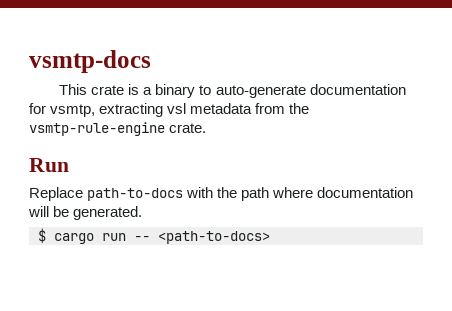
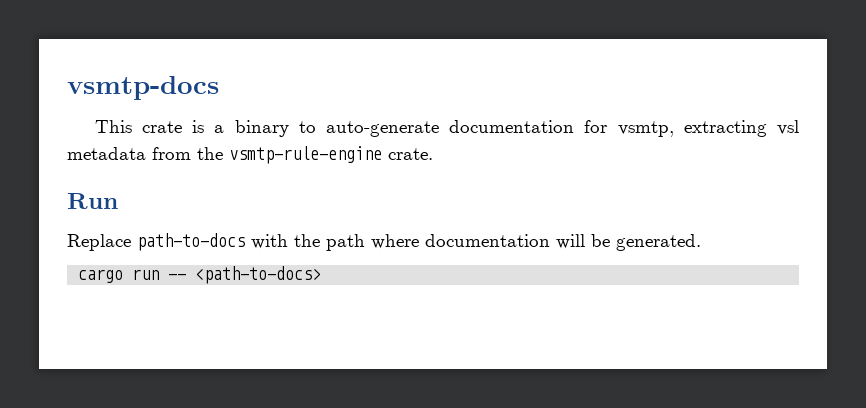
[38,228,46,243] $ -> (701, 242) none

